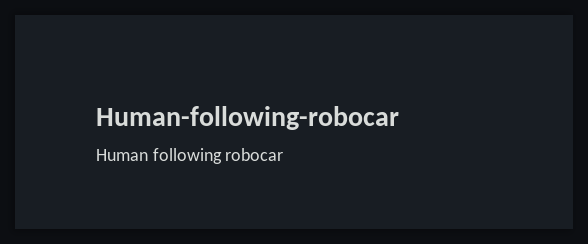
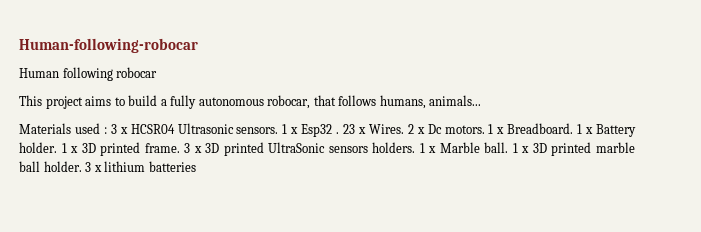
(284, 154) none -> [19,95,482,109] [19,123,637,137] [19,142,635,156] [19,161,196,172] // This project aims to build a fully autonomous robocar, that follows humans, animals... // Materials used : 3 x HCSR04 Ultrasonic sensors. 1 x Esp32 . 23 x Wires. 2 x Dc motors. 1 x Breadboard. 1 x Battery holder. 1 x 3D printed frame. 3 x 3D printed UltraSonic sensors holders. 1 x Marble ball. 1 x 3D printed marble ball holder. 3 x lithium batteries

